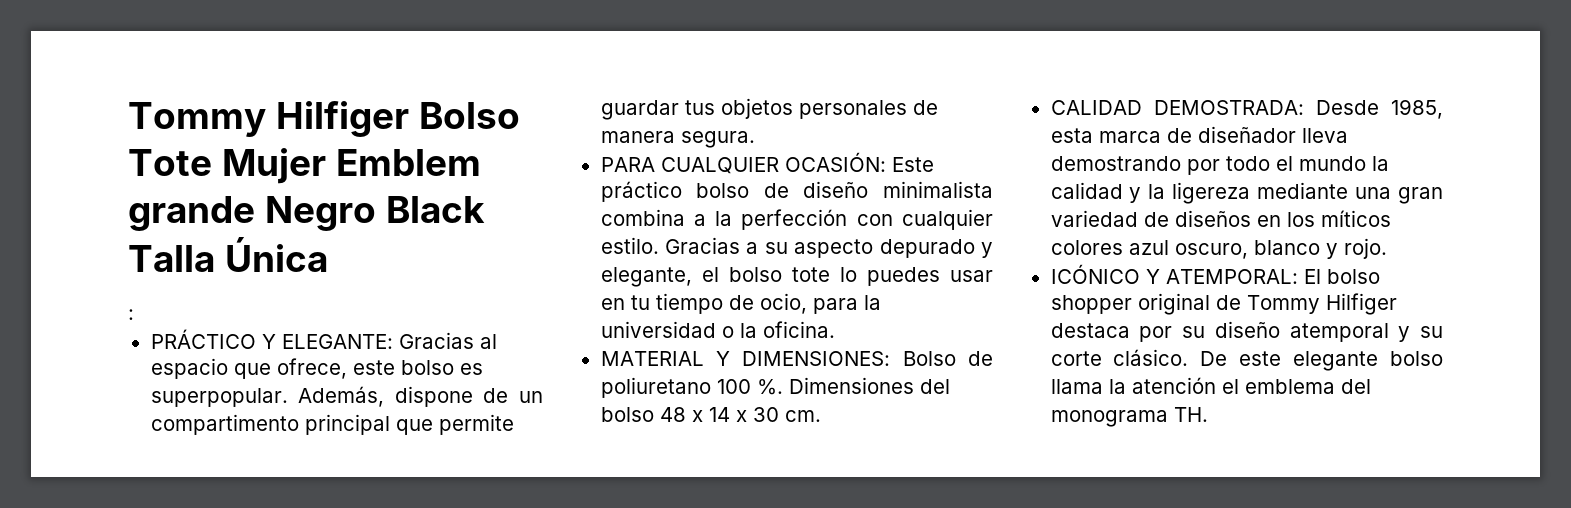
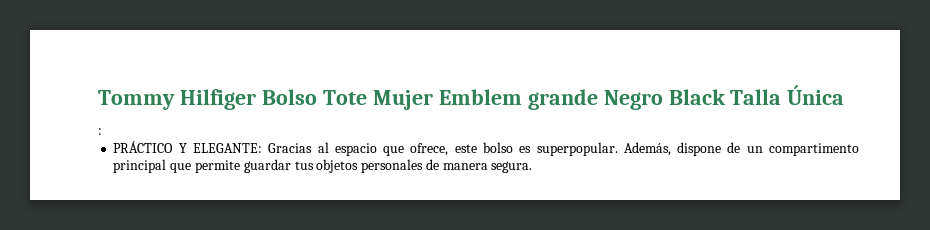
[600,152,934,174] [600,181,993,202] [600,209,993,230] [600,237,993,258] [600,267,993,287] [600,293,881,314] [600,321,835,338] [600,351,993,366] [600,377,950,398] [600,407,821,422] [1050,99,1443,119] [1050,126,1348,143] [1050,156,1389,175] [1050,182,1443,204] [1050,210,1391,227] [1050,238,1387,259] [1050,264,1380,284] [1050,293,1397,315] [1050,321,1443,342] [1050,349,1443,371] [1050,377,1371,394] [1050,407,1208,427] // PARA CUALQUIER OCASIÓN: Este práctico bolso de diseño minimalista combina a la perfección con cualquier estilo. Gracias a su aspecto depurado y elegante, el bolso tote lo puedes usar en tu tiempo de ocio, para la universidad o la oficina. // MATERIAL Y DIMENSIONES: Bolso de poliuretano 100 %. Dimensiones del bolso 48 x 14 x 30 cm. // CALIDAD DEMOSTRADA: Desde 1985, esta marca de diseñador lleva demostrando por todo el mundo la calidad y la ligereza mediante una gran variedad de diseños en los míticos colores azul oscuro, blanco y rojo. // ICÓNICO Y ATEMPORAL: El bolso shopper original de Tommy Hilfiger destaca por su diseño atemporal y su corte clásico. De este elegante bolso llama la atención el emblema del monograma TH. -> (533, 167) none

